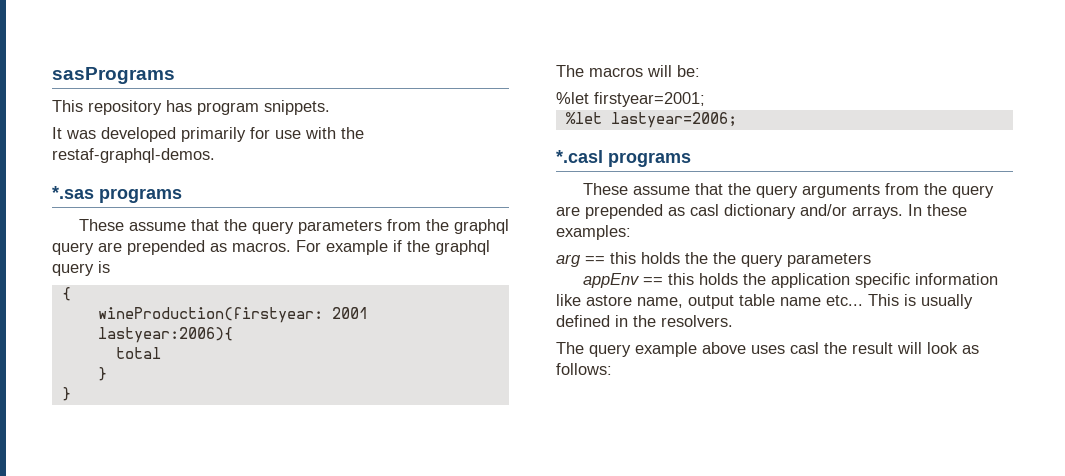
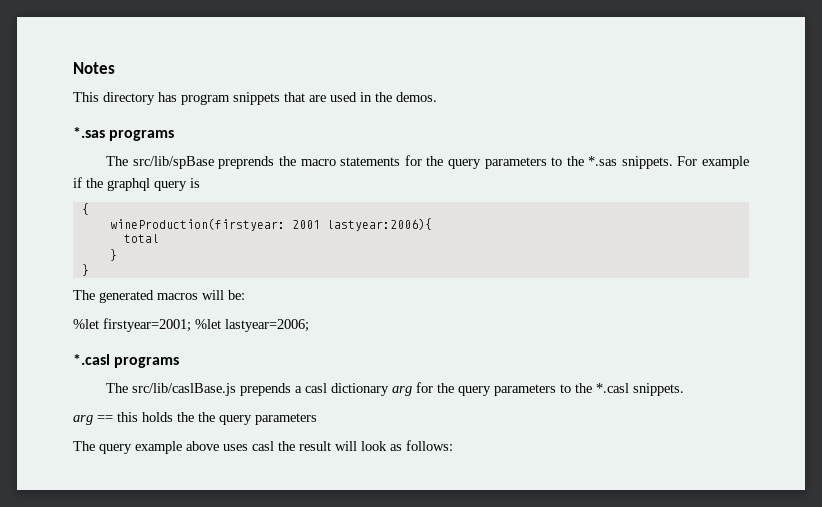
[52,67,175,84] [52,100,162,115] sasPrograms // This repository -> [73,62,115,74] [73,92,155,105] Notes // This directory
[264,100,330,115] [52,127,364,142] [52,148,215,163] [52,186,182,203] [78,219,509,234] [52,240,291,255] snippets. // It was developed primarily for use with the restaf-graphql-demos. // *.sas programs // These assume that the query parameters from the graphql query are prepended as macros. -> [233,92,437,105] [73,127,175,141] [106,155,673,169] snippets that are used in the demos. // *.sas programs // The src/lib/spBase preprends the macro statements for the query parameters to the *.sas snippets.
(584, 71) none -> [99,290,154,303] generated
(705, 99) // -> (191, 325) none
[582,183,994,198] [556,204,967,219] [556,225,631,240] These assume that the query arguments from the query are prepended as casl dictionary and/or arrays. In these examples: -> [106,382,685,396] The src/lib/caslBase.js prepends a casl dictionary arg for the query parameters to the *.casl snippets.
[582,273,998,288] [556,294,973,309] [556,315,733,327] // appEnv == this holds the application specific information like astore name, output table name etc... This is usually defined in the resolvers. -> (317, 419) none

